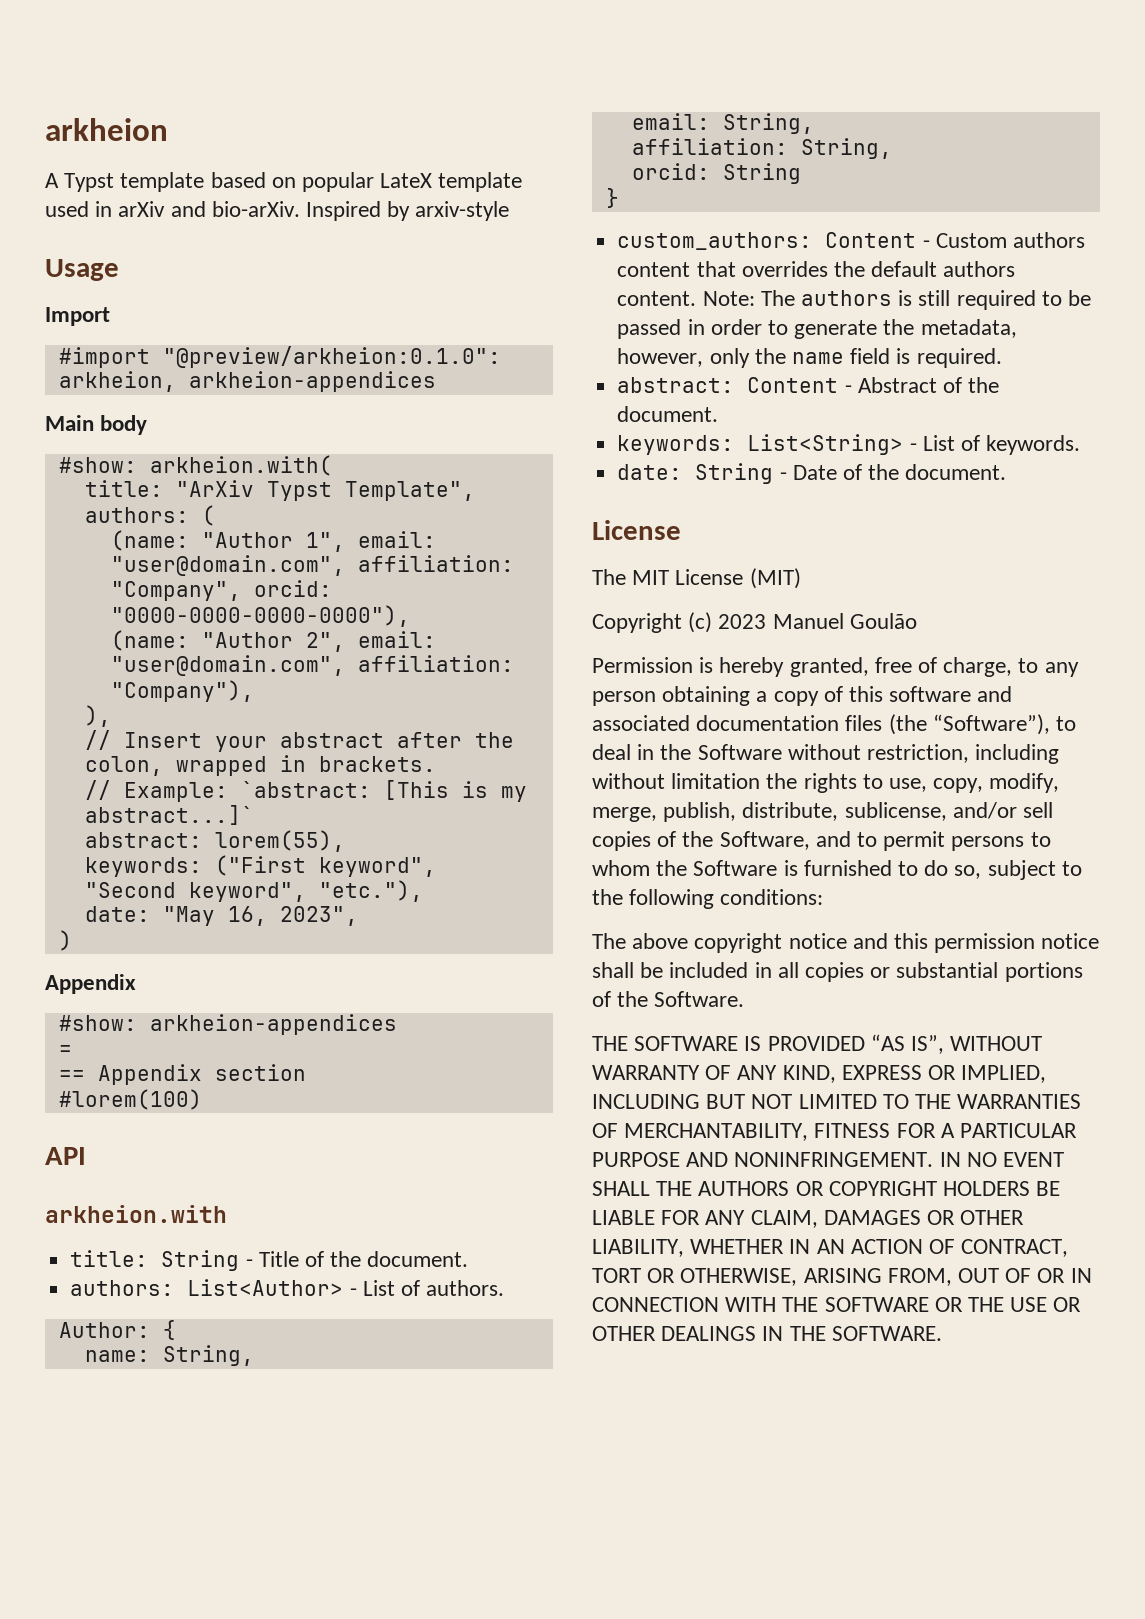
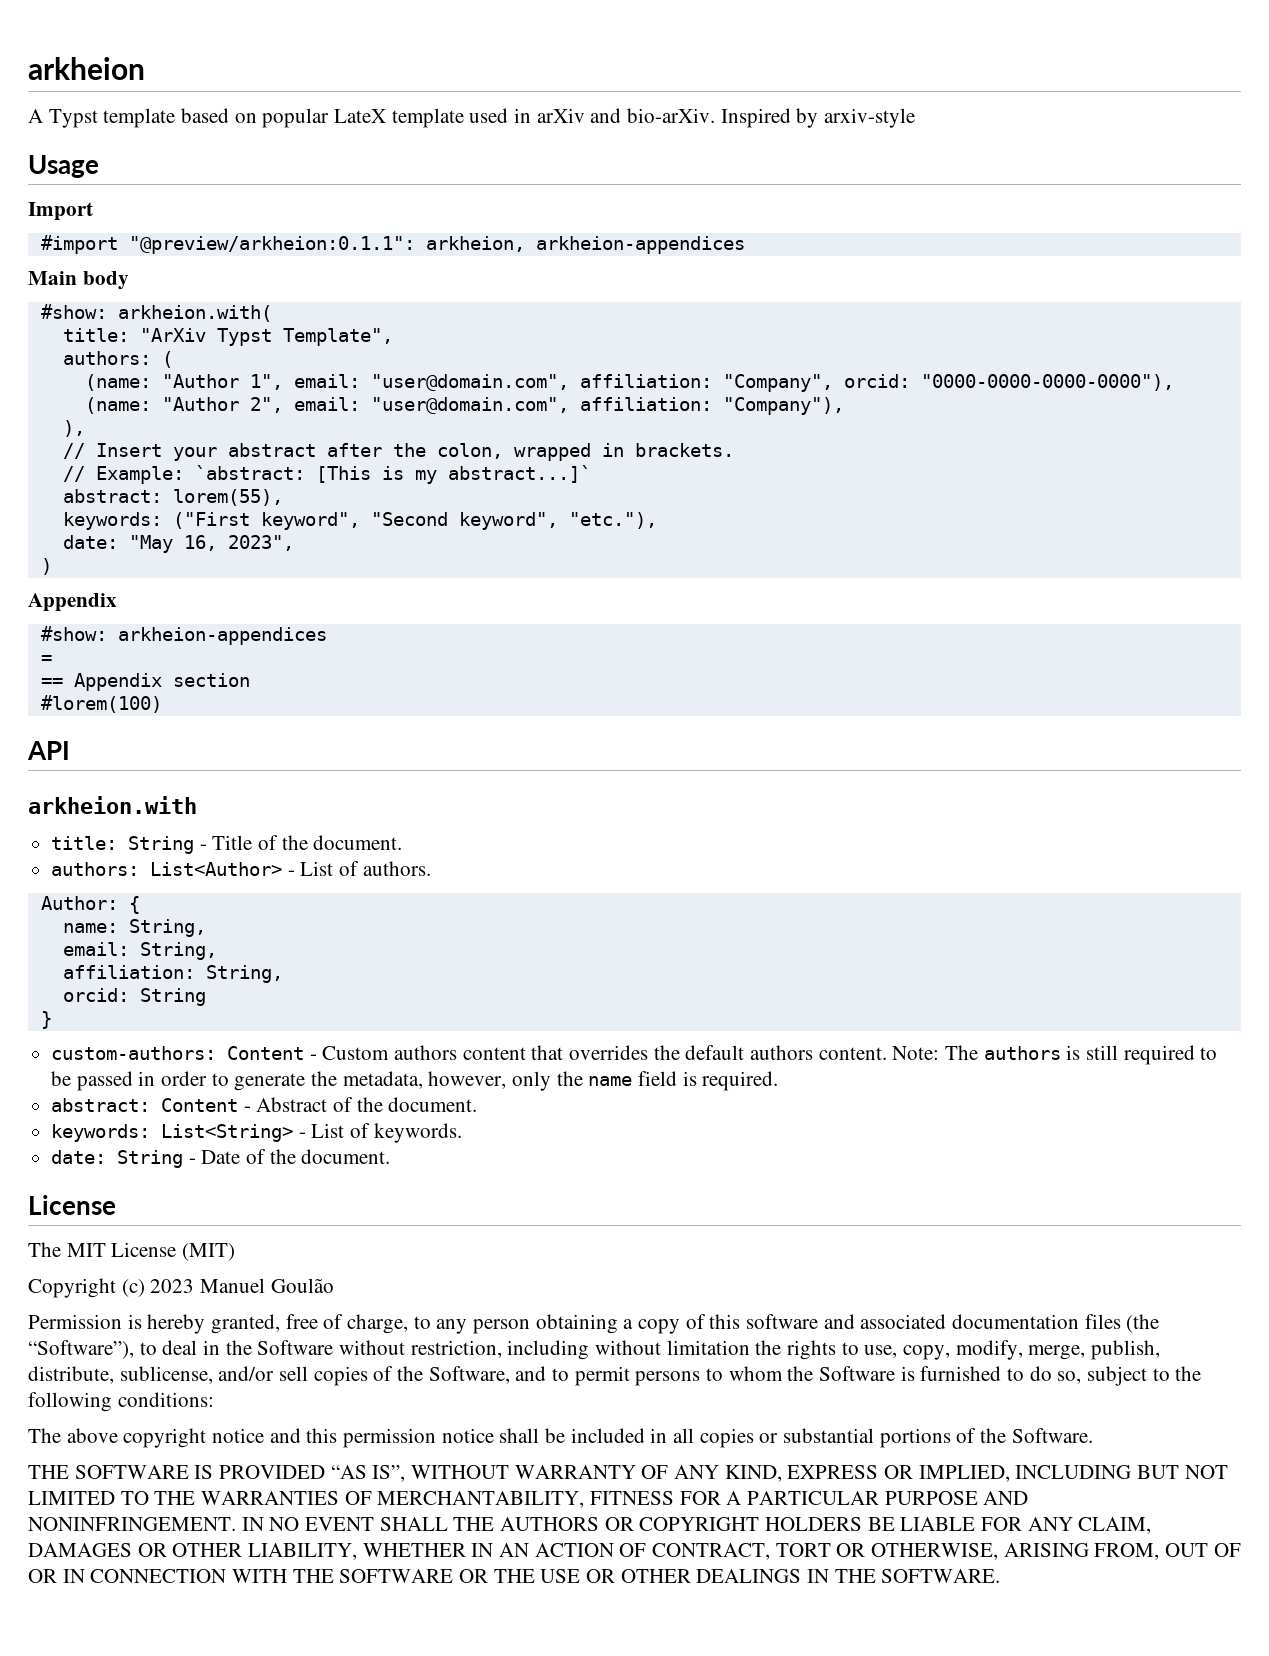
[162,346,501,368] "@preview/arkheion:0.1.0": -> [128,236,415,254] "@preview/arkheion:0.1.1":
[617,232,813,250] custom_authors: -> [51,1046,217,1060] custom-authors:

